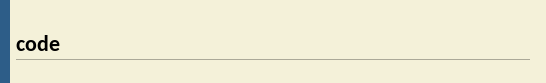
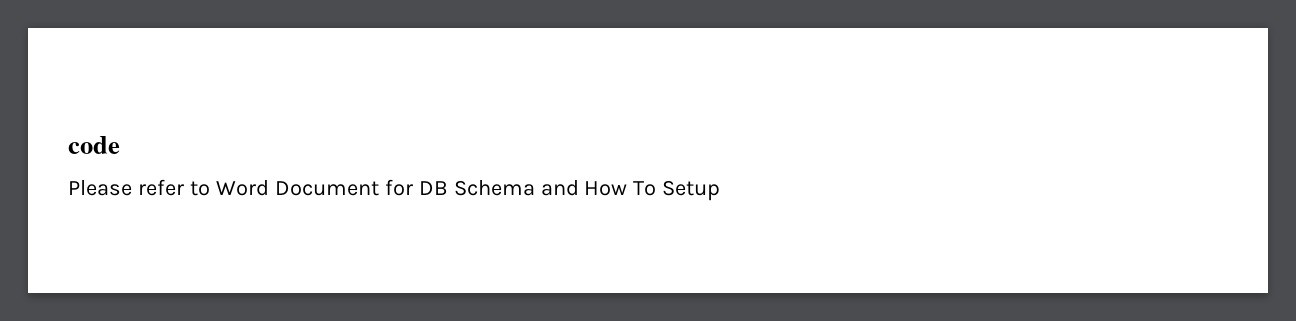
(60, 43) none -> [68,179,721,201] // Please refer to Word Document for DB Schema and How To Setup

